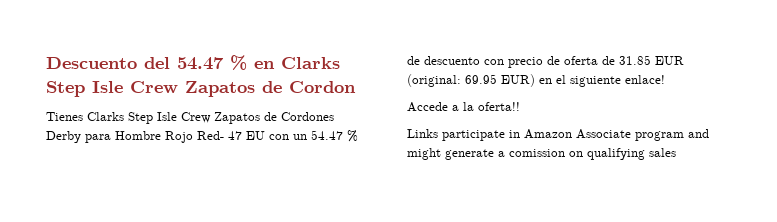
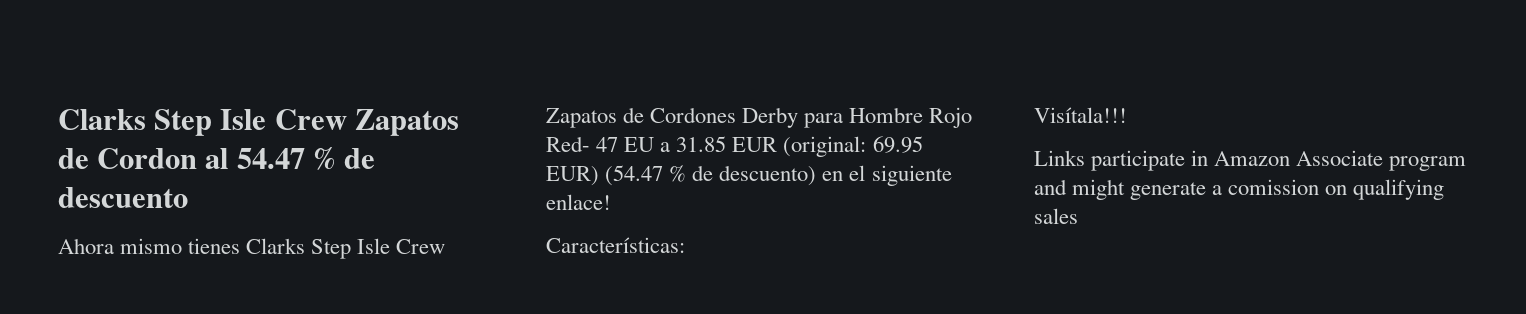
[46,55,275,70] Descuento del 54.47 % en -> (58, 119) none
[46,112,83,121] // Tienes -> [205,147,376,170] [58,187,188,208] [58,238,241,254] al 54.47 % de descuento // Ahora mismo tienes
[269,130,358,142] [407,56,615,68] con un 54.47 % de descuento con precio de oferta de -> [660,142,671,152] a
(535, 80) none -> [605,165,817,186] (54.47 % de descuento)
[407,102,520,112] Accede a la oferta!! -> [546,237,685,253] [1034,107,1127,123] Características: // Visítala!!!

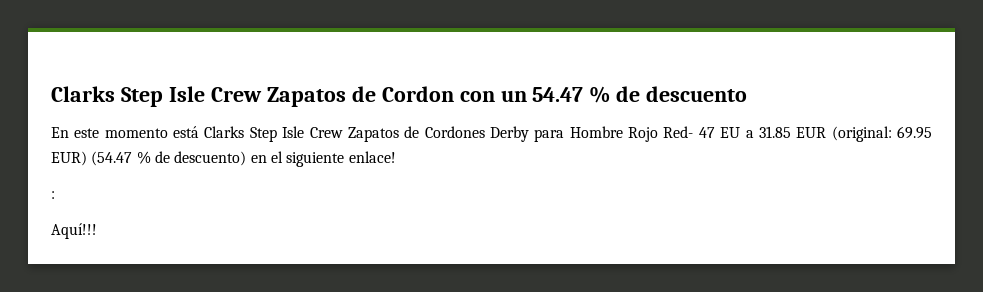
[205,148,229,169] al -> [459,90,527,102] con un
[58,238,241,254] Ahora mismo tienes -> [51,126,200,138] En este momento está
[546,237,685,253] [1034,107,1127,123] [1034,150,1467,171] [1034,179,1445,200] [1034,208,1078,224] Características: // Visítala!!! // Links participate in Amazon Associate program and might generate a comission on qualifying sales -> [51,191,55,199] [51,223,97,239] : // Aquí!!!

